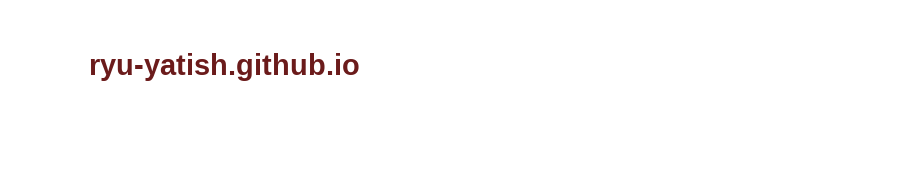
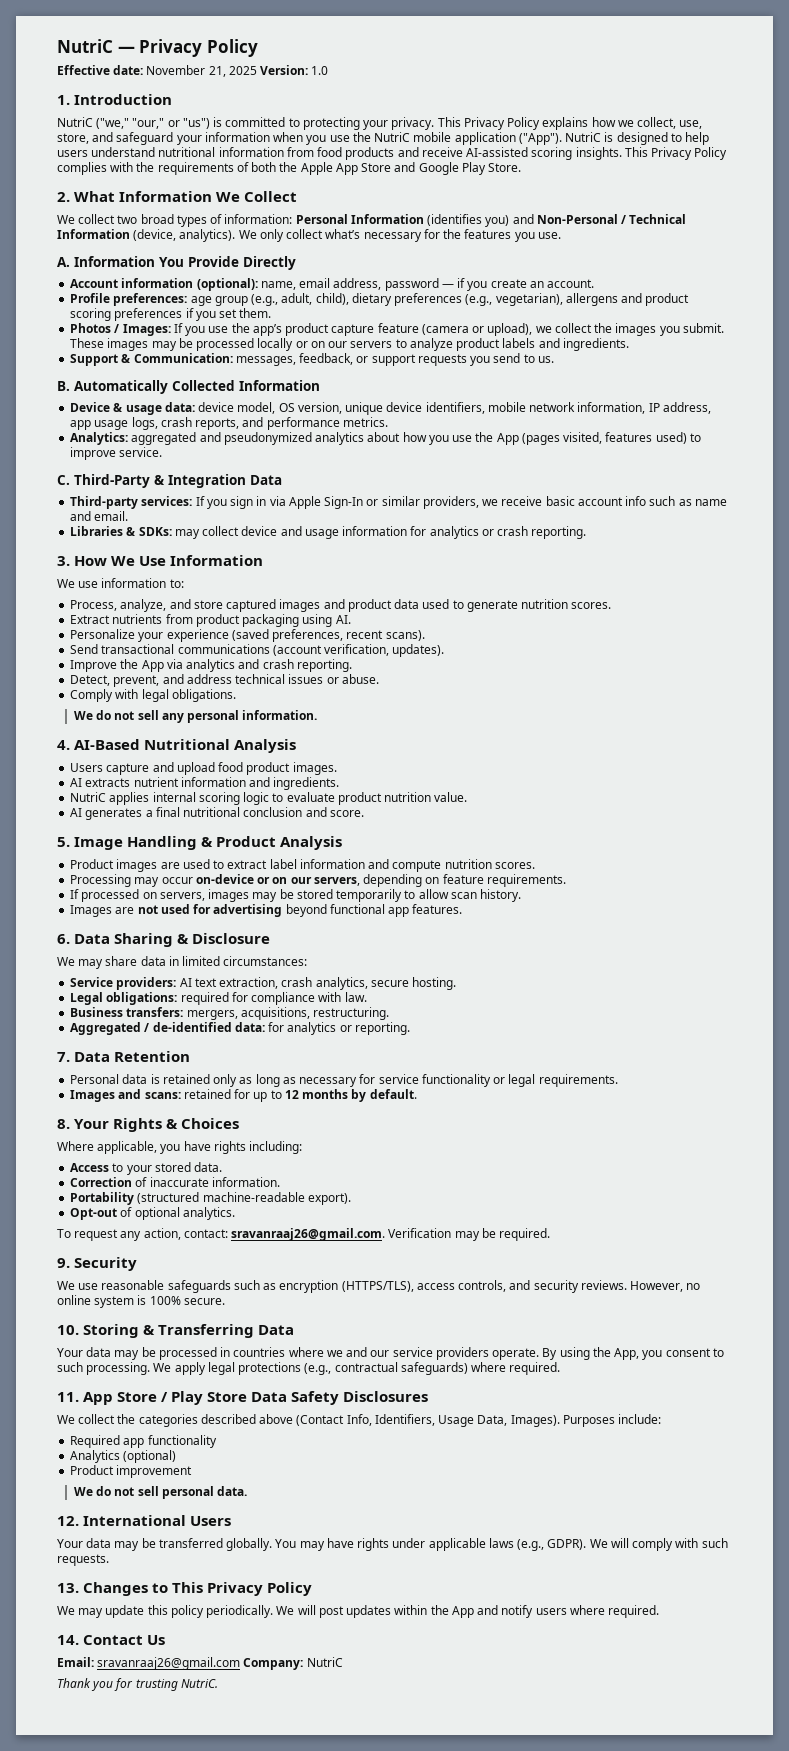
[89,53,360,81] ryu-yatish.github.io -> [57,39,258,57] [57,65,329,77] [57,94,173,105] [57,117,703,130] [57,132,710,145] [57,147,728,160] [57,162,522,175] [57,191,298,202] [57,214,687,227] [57,229,561,242] [57,256,296,270] [70,278,595,291] [70,293,690,306] [70,308,272,321] [70,323,724,336] [70,338,629,351] [70,353,554,366] [57,380,320,394] [70,402,711,415] [70,417,388,430] [70,432,701,445] [70,447,163,460] [57,474,282,488] [70,496,727,509] [70,511,129,521] [70,526,587,539] [57,555,264,566] [57,578,184,588] [70,599,612,612] [70,614,351,627] [70,629,425,642] [70,644,445,657] [70,659,352,672] [70,674,379,687] [70,689,236,702] [73,710,318,723] [57,739,297,753] [70,762,337,775] [70,777,340,790] [70,792,468,805] [70,807,364,820] [57,836,343,850] [70,859,535,872] [70,874,566,887] [70,889,522,902] [70,904,463,917] [57,933,271,947] [57,956,308,969] [70,977,457,990] [70,992,367,1005] [70,1007,390,1020] [70,1022,410,1035] [57,1051,191,1062] [70,1074,618,1087] [70,1089,417,1102] [57,1118,240,1132] [57,1141,303,1154] [70,1162,223,1175] [70,1177,280,1187] [70,1192,351,1205] [70,1207,235,1220] [57,1228,551,1241] [57,1257,138,1271] [57,1280,701,1293] [57,1295,225,1308] [57,1324,295,1338] [57,1347,724,1360] [57,1362,561,1375] [57,1391,429,1405] [57,1414,662,1427] [70,1435,217,1448] [70,1450,177,1463] [70,1465,193,1478] [73,1486,248,1499] [57,1515,232,1526] [57,1538,728,1551] [57,1554,109,1566] [57,1582,313,1596] [57,1605,660,1618] [57,1635,166,1645] [57,1657,343,1670] [57,1678,218,1691] NutriC — Privacy Policy // Effective date: November 21, 2025 Version: 1.0 // 1. Introduction // NutriC ("we," "our," or "us") is committed to protecting your privacy. This Privacy Policy explains how we collect, use, store, and safeguard your information when you use the NutriC mobile application ("App"). NutriC is designed to help users understand nutritional information from food products and receive AI-assisted scoring insights. This Privacy Policy complies with the requirements of both the Apple App Store and Google Play Store. // 2. What Information We Collect // We collect two broad types of information: Personal Information (identifies you) and Non-Personal / Technical Information (device, analytics). We only collect what’s necessary for the features you use. // A. Information You Provide Directly // Account information (optional): name, email address, password — if you create an account. // Profile preferences: age group (e.g., adult, child), dietary preferences (e.g., vegetarian), allergens and product scoring preferences if you set them. // Photos / Images: If you use the app’s product capture feature (camera or upload), we collect the images you submit. These images may be processed locally or on our servers to analyze product labels and ingredients. // Support & Communication: messages, feedback, or support requests you send to us. // B. Automatically Collected Information // Device & usage data: device model, OS version, unique device identifiers, mobile network information, IP address, app usage logs, crash reports, and performance metrics. // Analytics: aggregated and pseudonymized analytics about how you use the App (pages visited, features used) to improve service. // C. Third‑Party & Integration Data // Third‑party services: If you sign in via Apple Sign‑In or similar providers, we receive basic account info such as name and email. // Libraries & SDKs: may collect device and usage information for analytics or crash reporting. // 3. How We Use Information // We use information to: // Process, analyze, and store captured images and product data used to generate nutrition scores. // Extract nutrients from product packaging using AI. // Personalize your experience (saved preferences, recent scans). // Send transactional communications (account verification, updates). // Improve the App via analytics and crash reporting. // Detect, prevent, and address technical issues or abuse. // Comply with legal obligations. // We do not sell any personal information. // 4. AI‑Based Nutritional Analysis // Users capture and upload food product images. // AI extracts nutrient information and ingredients. // NutriC applies internal scoring logic to evaluate product nutrition value. // AI generates a final nutritional conclusion and score. // 5. Image Handling & Product Analysis // Product images are used to extract label information and compute nutrition scores. // Processing may occur on‑device or on our servers, depending on feature requirements. // If processed on servers, images may be stored temporarily to allow scan history. // Images are not used for advertising beyond functional app features. // 6. Data Sharing & Disclosure // We may share data in limited circumstances: // Service providers: AI text extraction, crash analytics, secure hosting. // Legal obligations: required for compliance with law. // Business transfers: mergers, acquisitions, restructuring. // Aggregated / de‑identified data: for analytics or reporting. // 7. Data Retention // Personal data is retained only as long as necessary for service functionality or legal requirements. // Images and scans: retained for up to 12 months by default. // 8. Your Rights & Choices // Where applicable, you have rights including: // Access to your stored data. // Correction of inaccurate information. // Portability (structured machine‑readable export). // Opt‑out of optional analytics. // To request any action, contact: sravanraaj26@gmail.com. Verification may be required. // 9. Security // We use reasonable safeguards such as encryption (HTTPS/TLS), access controls, and security reviews. However, no online system is 100% secure. // 10. Storing & Transferring Data // Your data may be processed in countries where we and our service providers operate. By using the App, you consent to such processing. We apply legal protections (e.g., contractual safeguards) where required. // 11. App Store / Play Store Data Safety Disclosures // We collect the categories described above (Contact Info, Identifiers, Usage Data, Images). Purposes include: // Required app functionality // Analytics (optional) // Product improvement // We do not sell personal data. // 12. International Users // Your data may be transferred globally. You may have rights under applicable laws (e.g., GDPR). We will comply with such requests. // 13. Changes to This Privacy Policy // We may update this policy periodically. We will post updates within the App and notify users where required. // 14. Contact Us // Email: sravanraaj26@gmail.com Company: NutriC // Thank you for trusting NutriC.

